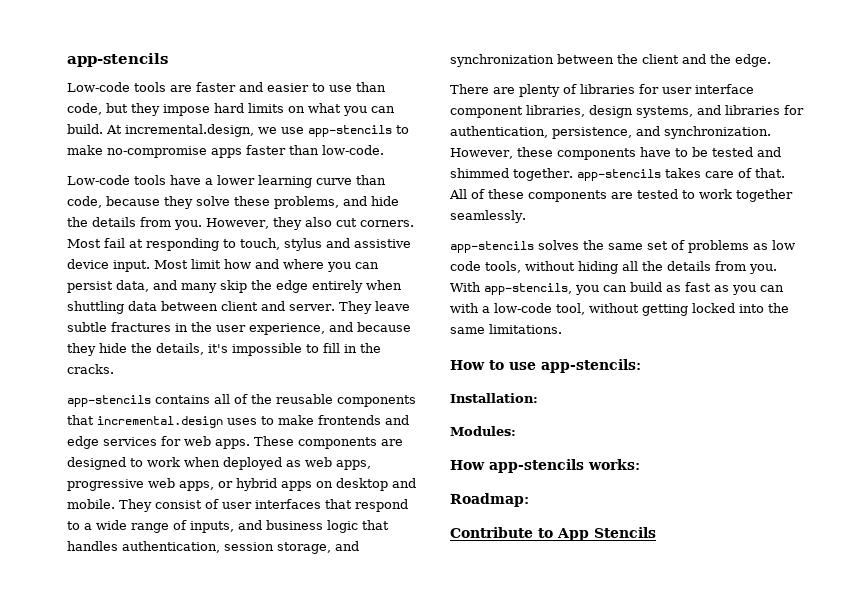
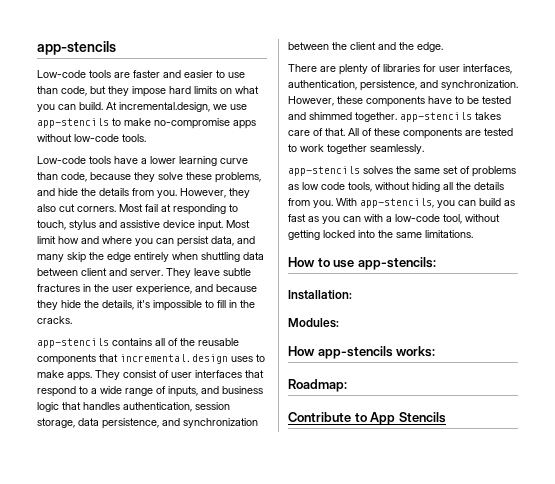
[246,145,384,155] faster than low-code. -> [37,134,146,142] without low-code tools.
[318,415,409,425] [67,436,403,449] [67,457,371,470] [67,478,416,491] [67,499,115,509] frontends and edge services for web apps. These components are designed to work when deployed as web apps, progressive web apps, or hybrid apps on desktop and mobile. -> [67,372,92,381] apps.
(331, 548) none -> [78,418,159,429] data persistence,
[695,84,754,94] [450,105,804,118] interface component libraries, design systems, and libraries for -> [463,64,512,74] interfaces,

